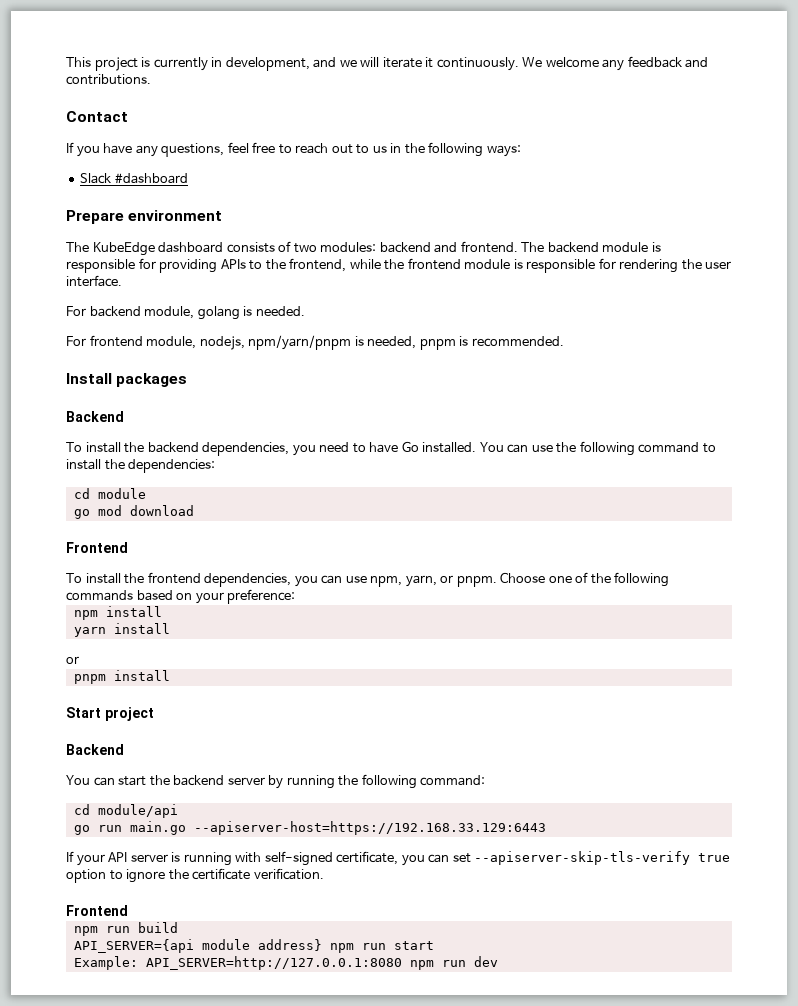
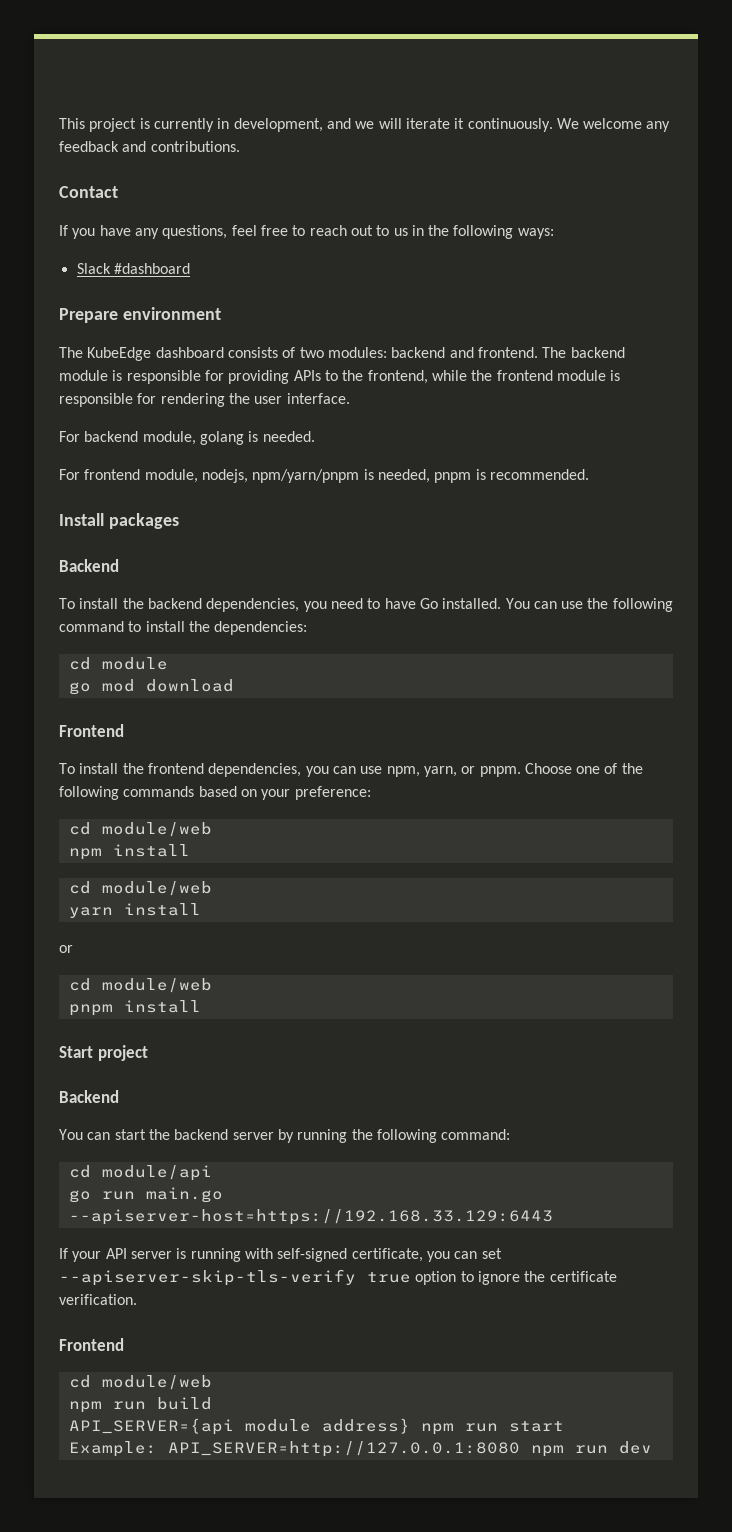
(296, 596) none -> [68,822,212,837] // cd module/web
(162, 611) none -> [68,881,212,896] // cd module/web
(79, 660) none -> [68,978,212,993] // cd module/web
(128, 910) none -> [68,1375,212,1390] // cd module/web

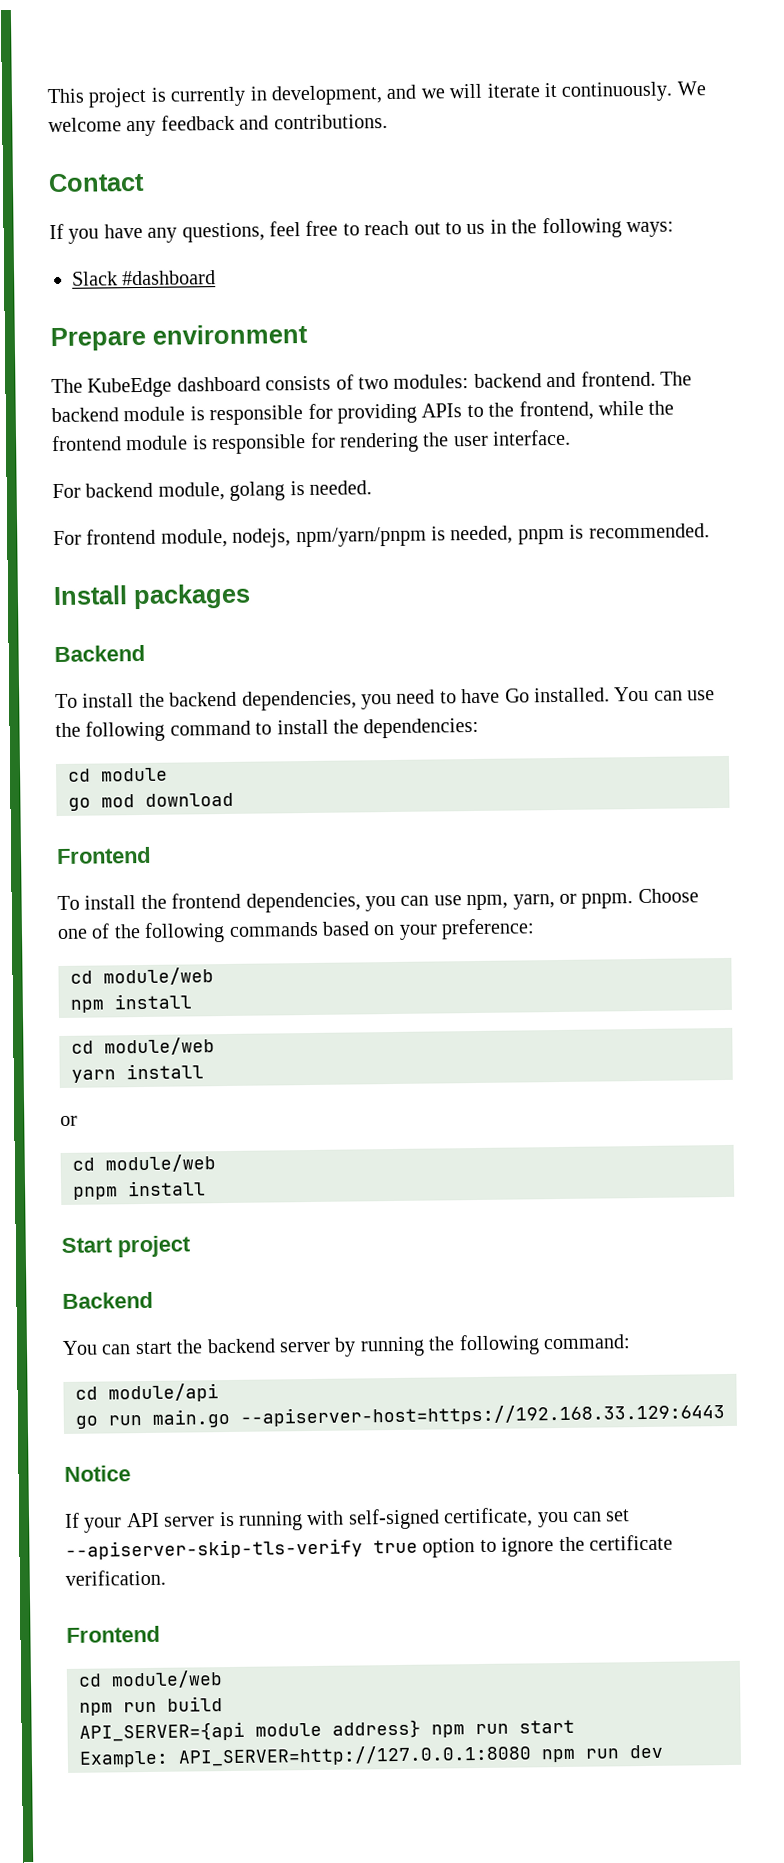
(553, 1217) none -> [64,1465,131,1482] // Notice

